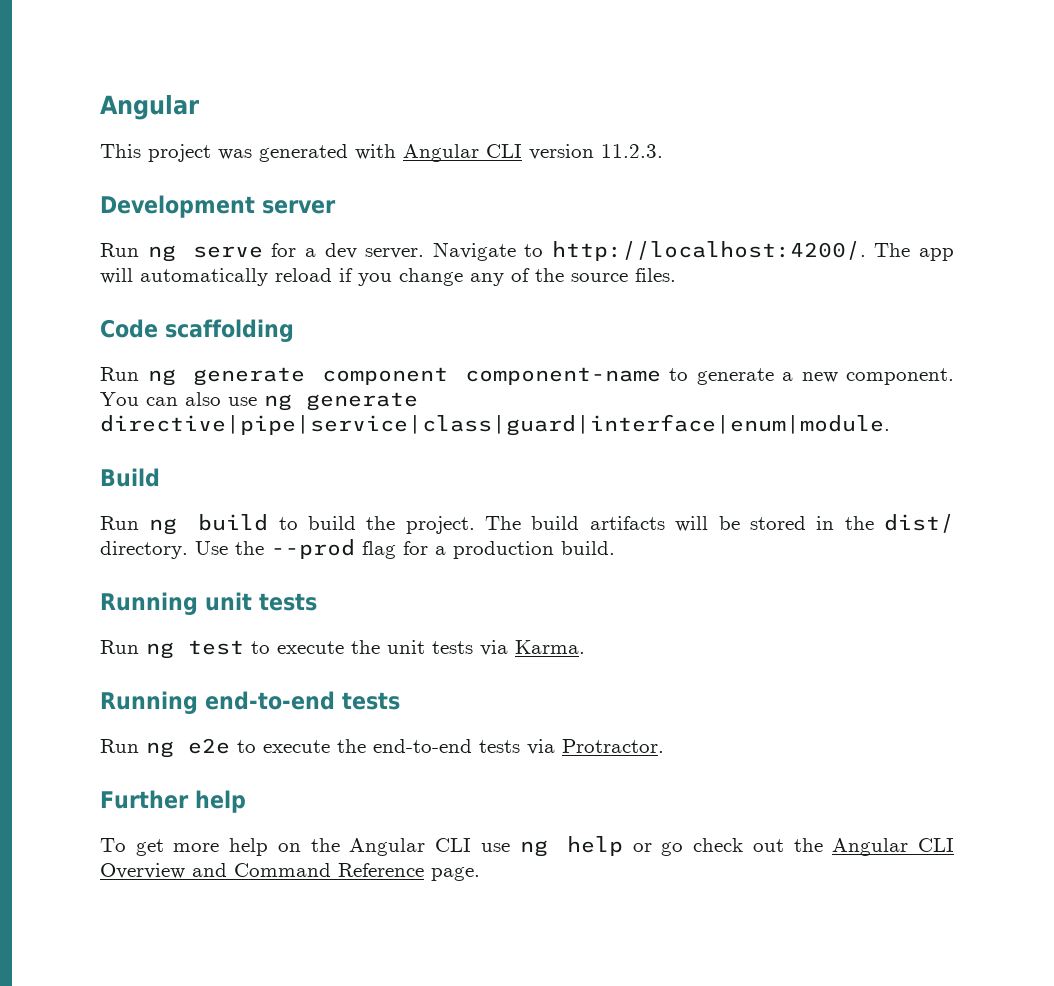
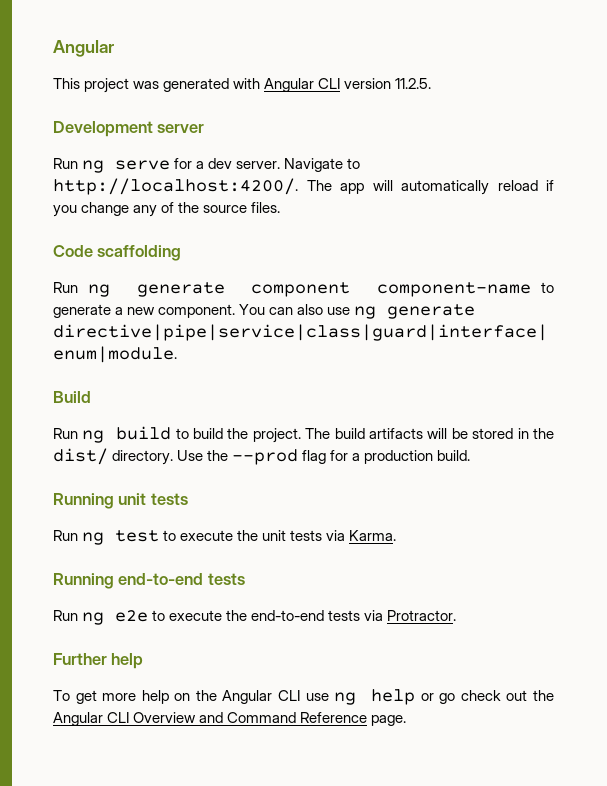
[601,144,663,158] 11.2.3. -> [395,78,432,89] 11.2.5.

